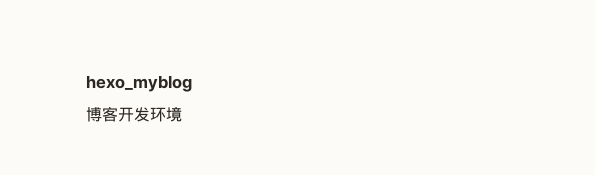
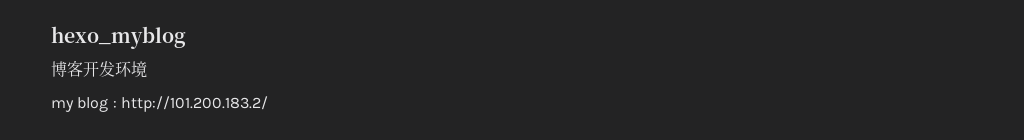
(182, 114) none -> [51,96,268,112] // my blog : http://101.200.183.2/

